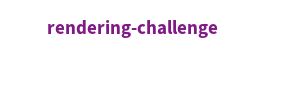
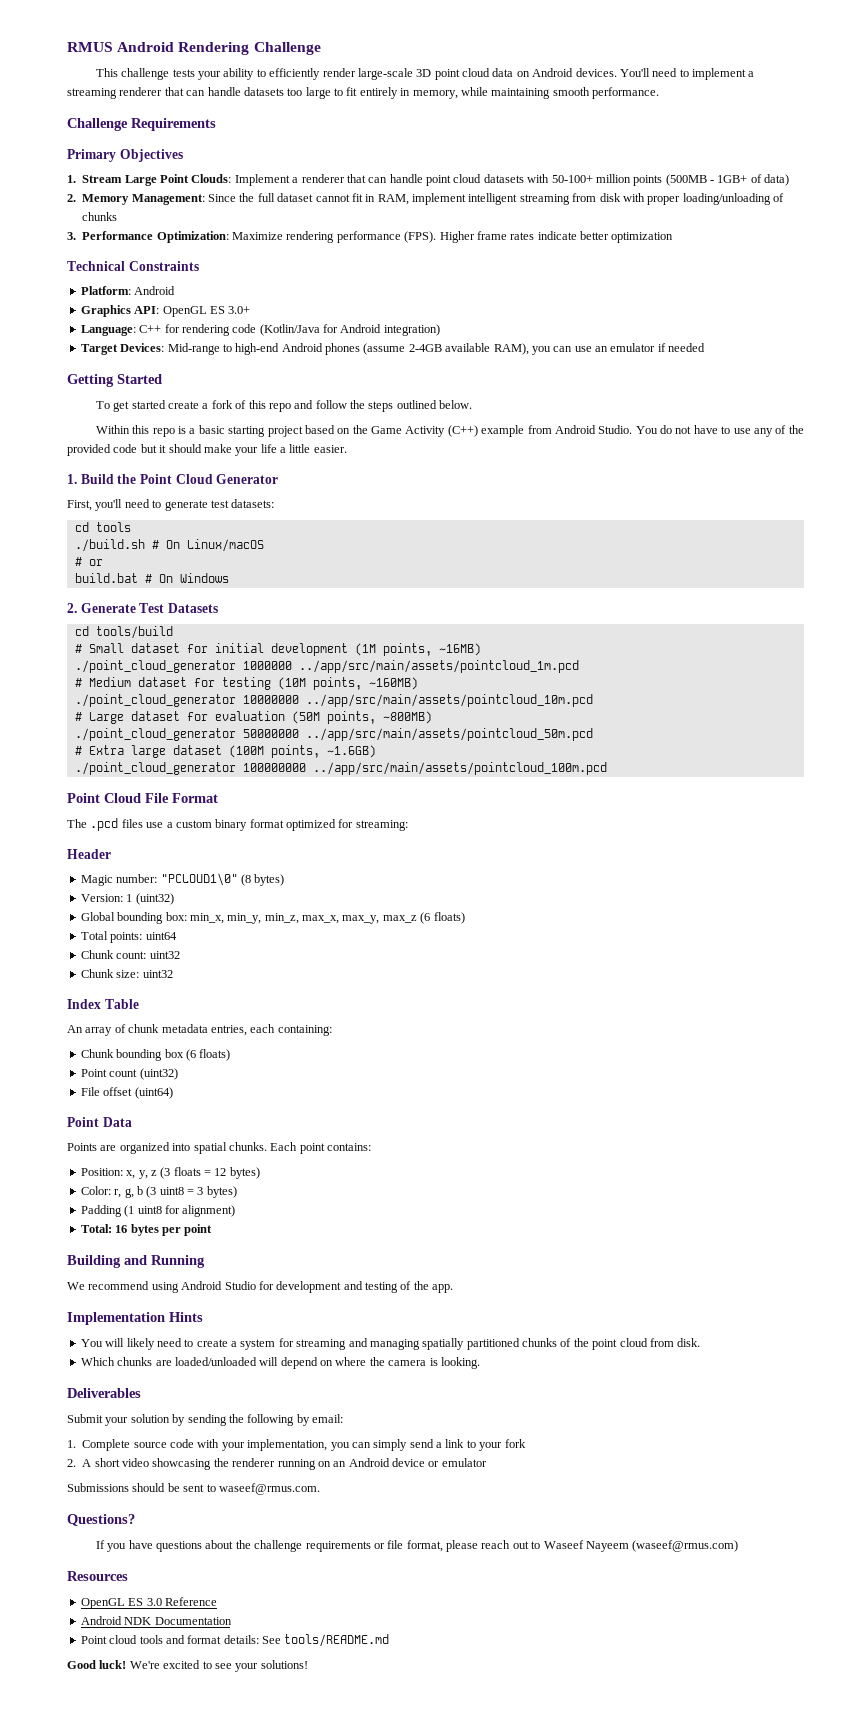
[47,20,218,38] rendering-challenge -> [67,42,321,55] [95,68,755,80] [67,87,659,99] [67,118,216,131] [67,149,183,162] [67,174,790,186] [67,193,784,205] [82,212,118,221] [67,231,674,243] [67,261,199,271] [80,286,176,295] [80,305,251,317] [80,324,440,336] [80,343,706,355] [67,374,162,387] [95,400,473,412] [95,425,804,437] [67,444,347,456] [67,474,279,484] [67,499,275,511] [74,522,131,532] [74,539,264,552] [74,557,103,566] [74,573,229,583] [67,603,218,613] [74,626,173,639] [74,643,481,656] [74,660,579,673] [74,677,418,690] [74,694,593,707] [74,711,432,724] [74,728,593,741] [74,745,376,758] [74,762,607,775] [67,793,218,803] [67,818,408,831] [67,849,111,859] [80,873,285,886] [80,893,174,905] [80,912,465,924] [80,931,177,943] [80,950,180,959] [80,969,173,978] [67,999,139,1009] [67,1024,332,1036] [80,1049,231,1061] [80,1068,178,1080] [80,1087,173,1099] [67,1117,132,1127] [67,1142,371,1154] [80,1167,260,1179] [80,1186,237,1198] [80,1205,236,1217] [80,1224,213,1236] [67,1255,205,1268] [67,1281,454,1293] [67,1312,203,1325] [80,1338,701,1350] [80,1357,480,1369] [67,1388,141,1398] [67,1414,343,1426] [67,1439,526,1451] [67,1458,487,1470] [67,1483,320,1495] [67,1514,135,1526] [95,1540,739,1552] [67,1571,128,1581] [80,1597,217,1609] [80,1616,232,1625] [80,1634,390,1647] [67,1660,308,1672] RMUS Android Rendering Challenge // This challenge tests your ability to efficiently render large-scale 3D point cloud data on Android devices. You'll need to implement a streaming renderer that can handle datasets too large to fit entirely in memory, while maintaining smooth performance. // Challenge Requirements // Primary Objectives // 1. Stream Large Point Clouds: Implement a renderer that can handle point cloud datasets with 50-100+ million points (500MB - 1GB+ of data) // 2. Memory Management: Since the full dataset cannot fit in RAM, implement intelligent streaming from disk with proper loading/unloading of chunks // 3. Performance Optimization: Maximize rendering performance (FPS). Higher frame rates indicate better optimization // Technical Constraints // Platform: Android // Graphics API: OpenGL ES 3.0+ // Language: C++ for rendering code (Kotlin/Java for Android integration) // Target Devices: Mid-range to high-end Android phones (assume 2-4GB available RAM), you can use an emulator if needed // Getting Started // To get started create a fork of this repo and follow the steps outlined below. // Within this repo is a basic starting project based on the Game Activity (C++) example from Android Studio. You do not have to use any of the provided code but it should make your life a little easier. // 1. Build the Point Cloud Generator // First, you'll need to generate test datasets: // cd tools // ./build.sh # On Linux/macOS // # or // build.bat # On Windows // 2. Generate Test Datasets // cd tools/build // # Small dataset for initial development (1M points, ~16MB) // ./point_cloud_generator 1000000 ../app/src/main/assets/pointcloud_1m.pcd // # Medium dataset for testing (10M points, ~160MB) // ./point_cloud_generator 10000000 ../app/src/main/assets/pointcloud_10m.pcd // # Large dataset for evaluation (50M points, ~800MB) // ./point_cloud_generator 50000000 ../app/src/main/assets/pointcloud_50m.pcd // # Extra large dataset (100M points, ~1.6GB) // ./point_cloud_generator 100000000 ../app/src/main/assets/pointcloud_100m.pcd // Point Cloud File Format // The .pcd files use a custom binary format optimized for streaming: // Header // Magic number: "PCLOUD1\0" (8 bytes) // Version: 1 (uint32) // Global bounding box: min_x, min_y, min_z, max_x, max_y, max_z (6 floats) // Total points: uint64 // Chunk count: uint32 // Chunk size: uint32 // Index Table // An array of chunk metadata entries, each containing: // Chunk bounding box (6 floats) // Point count (uint32) // File offset (uint64) // Point Data // Points are organized into spatial chunks. Each point contains: // Position: x, y, z (3 floats = 12 bytes) // Color: r, g, b (3 uint8 = 3 bytes) // Padding (1 uint8 for alignment) // Total: 16 bytes per point // Building and Running // We recommend using Android Studio for development and testing of the app. // Implementation Hints // You will likely need to create a system for streaming and managing spatially partitioned chunks of the point cloud from disk. // Which chunks are loaded/unloaded will depend on where the camera is looking. // Deliverables // Submit your solution by sending the following by email: // 1. Complete source code with your implementation, you can simply send a link to your fork // 2. A short video showcasing the renderer running on an Android device or emulator // Submissions should be sent to waseef@rmus.com. // Questions? // If you have questions about the challenge requirements or file format, please reach out to Waseef Nayeem (waseef@rmus.com) // Resources // OpenGL ES 3.0 Reference // Android NDK Documentation // Point cloud tools and format details: See tools/README.md // Good luck! We're excited to see your solutions!

